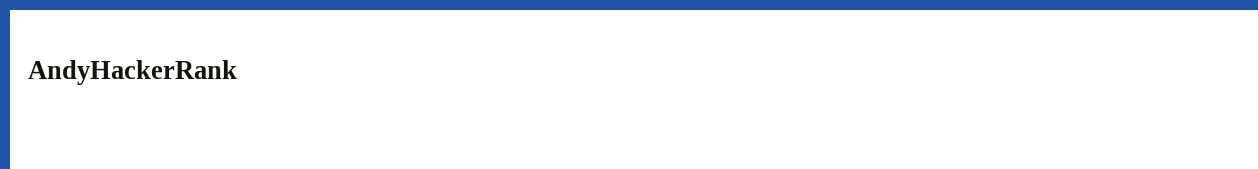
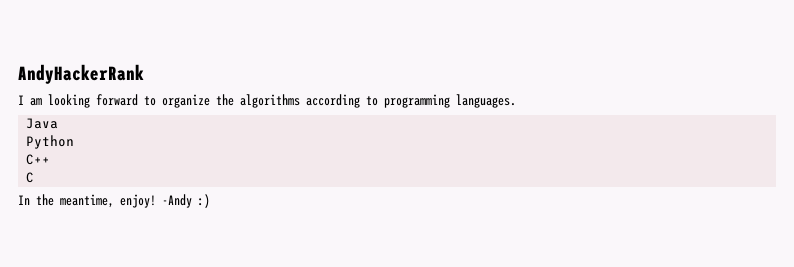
(237, 72) none -> [18,94,516,108] [26,118,59,129] [26,135,75,149] [26,154,51,165] [26,172,35,183] [18,194,210,208] // I am looking forward to organize the algorithms according to programming languages. // Java // Python // C++ // C // In the meantime, enjoy! -Andy :)

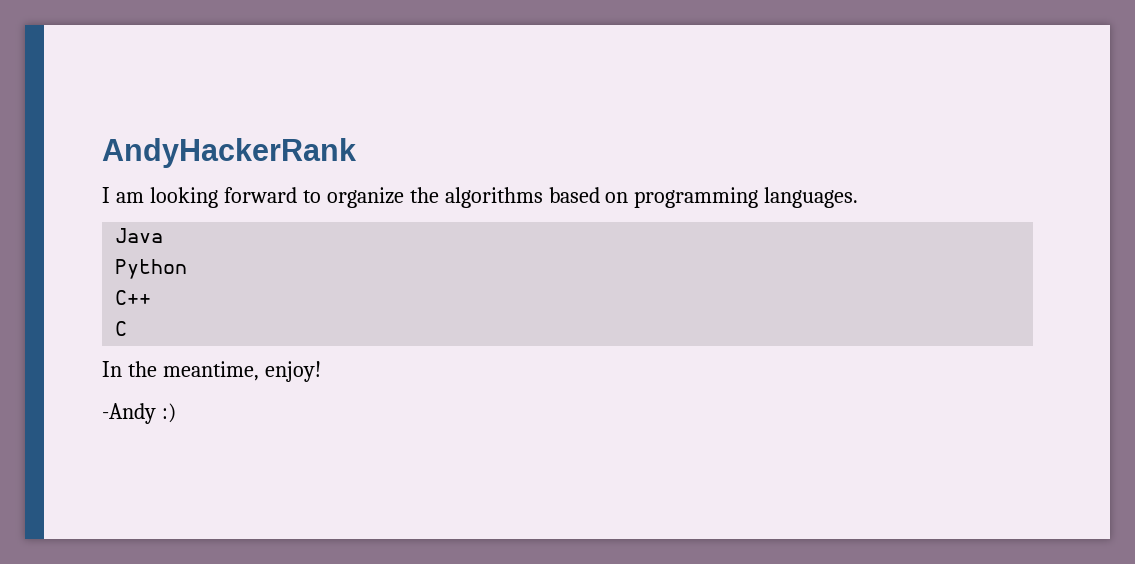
[306,94,378,108] according to -> [548,187,629,203] based on
(156, 201) none -> (321, 371) //

